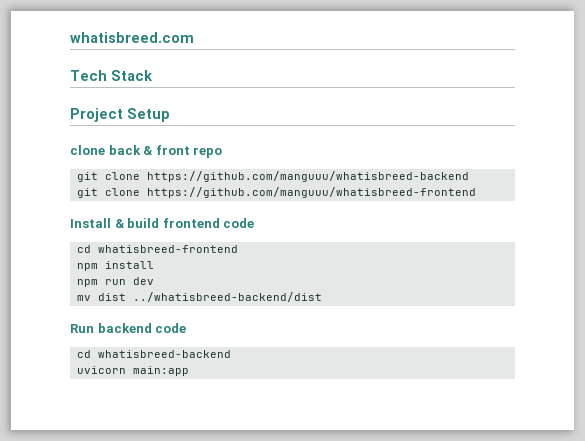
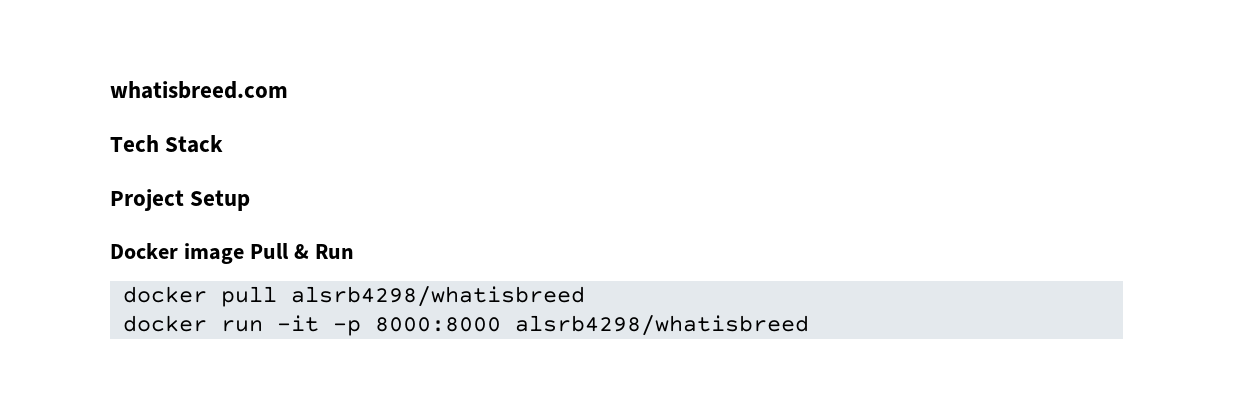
[70,145,223,158] [77,171,470,182] [77,187,477,198] [70,218,255,228] [77,245,239,253] [77,261,155,271] [77,277,155,287] [77,292,323,302] [70,323,187,333] [77,350,232,358] [77,366,190,376] clone back & front repo // git clone https://github.com/manguuu/whatisbreed-backend // git clone https://github.com/manguuu/whatisbreed-frontend // Install & build frontend code // cd whatisbreed-frontend // npm install // npm run dev // mv dist ../whatisbreed-backend/dist // Run backend code // cd whatisbreed-backend // uvicorn main:app -> [110,243,354,264] [122,286,585,307] [122,315,809,336] Docker image Pull & Run // docker pull alsrb4298/whatisbreed // docker run -it -p 8000:8000 alsrb4298/whatisbreed

